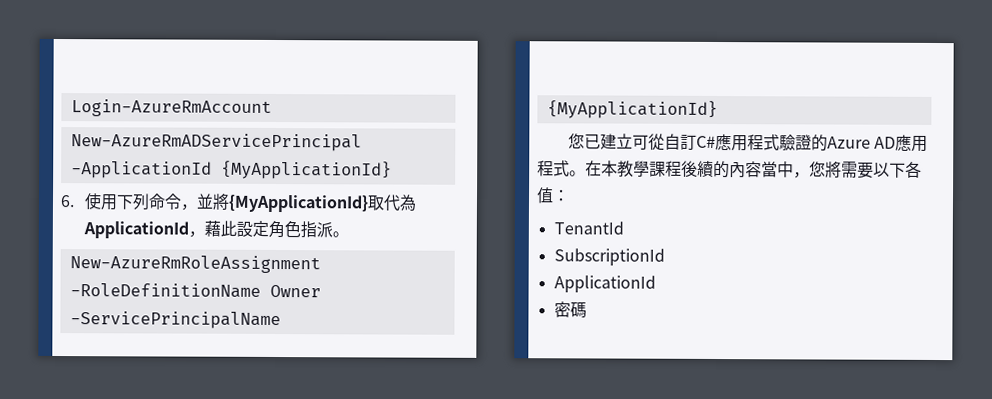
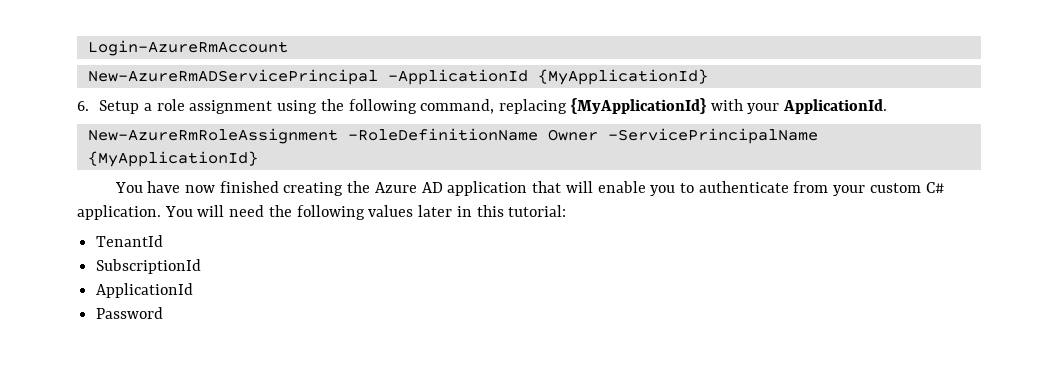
[84,193,418,213] [83,220,350,239] 使用下列命令，並將{MyApplicationId}取代為ApplicationId，藉此設定角色指派。 -> [99,98,887,114] Setup a role assignment using the following command, replacing {MyApplicationId} with your ApplicationId.
[567,133,928,152] [537,160,922,179] [536,187,570,204] 您已建立可從自訂C#應用程式驗證的Azure AD應用程式。在本教學課程後續的內容當中，您將需要以下各值： -> [114,181,944,196] [77,205,567,220] You have now finished creating the Azure AD application that will enable you to authenticate from your custom C# application. You will need the following values later in this tutorial:
[553,301,587,319] 密碼 -> [96,307,164,319] Password

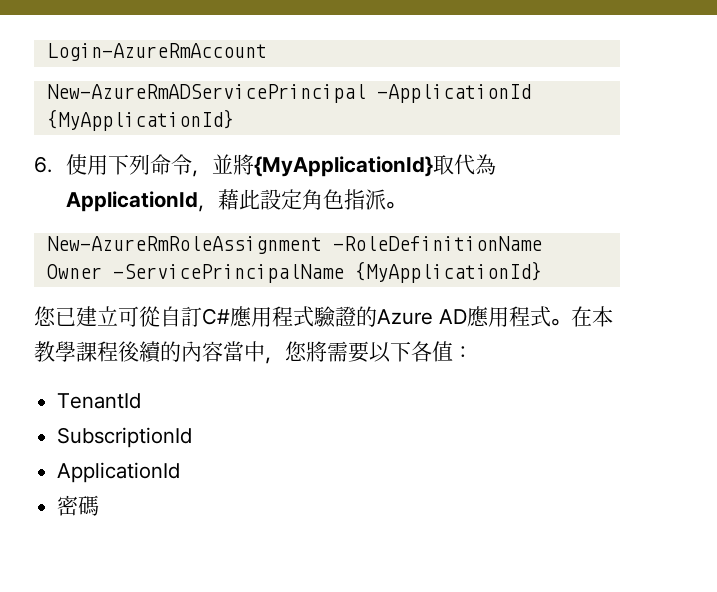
[99,98,887,114] Setup a role assignment using the following command, replacing {MyApplicationId} with your ApplicationId. -> [66,154,497,177] [66,189,407,212] 使用下列命令，並將{MyApplicationId}取代為ApplicationId，藉此設定角色指派。
[114,181,944,196] [77,205,567,220] You have now finished creating the Azure AD application that will enable you to authenticate from your custom C# application. You will need the following values later in this tutorial: -> [34,306,613,328] [34,341,473,364] 您已建立可從自訂C#應用程式驗證的Azure AD應用程式。在本教學課程後續的內容當中，您將需要以下各值：
[96,307,164,319] Password -> [57,495,100,516] 密碼

